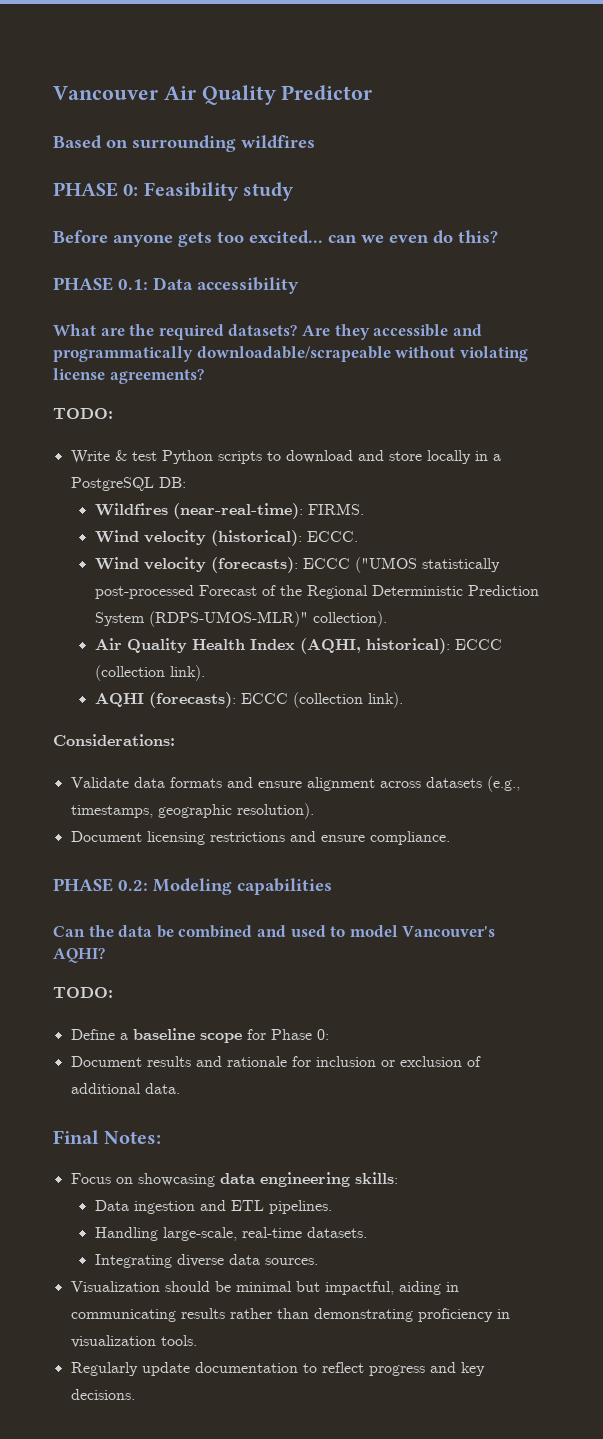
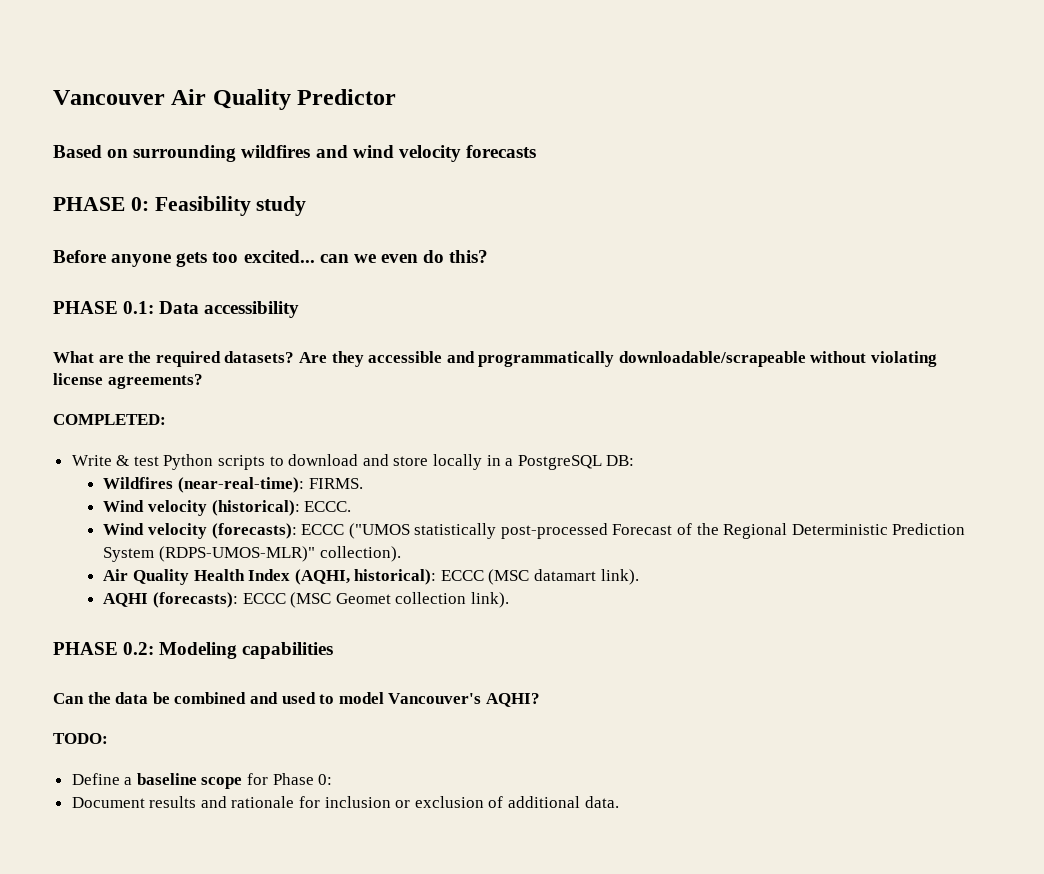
(315, 142) none -> [315,145,536,162] and wind velocity forecasts
[53,408,113,419] TODO: -> [53,414,166,425] COMPLETED:
[94,665,165,681] (collection -> [488,569,597,585] (MSC datamart
[292,692,403,708] [53,734,175,746] [70,776,520,792] [70,803,314,819] [70,831,450,845] (collection link). // Considerations: // Validate data formats and ensure alignment across datasets (e.g., timestamps, geographic resolution). // Document licensing restrictions and ensure compliance. -> [290,592,509,608] (MSC Geomet collection link).
[53,1130,162,1144] [70,1172,398,1187] [94,1200,332,1214] [94,1227,367,1241] [94,1254,318,1268] [70,1281,459,1295] [70,1308,510,1322] [70,1335,197,1348] [70,1362,485,1376] [70,1389,135,1400] // Final Notes: // Focus on showcasing data engineering skills: // Data ingestion and ETL pipelines. // Handling large-scale, real-time datasets. // Integrating diverse data sources. // Visualization should be minimal but impactful, aiding in communicating results rather than demonstrating proficiency in visualization tools. // Regularly update documentation to reflect progress and key decisions. -> (619, 802) none

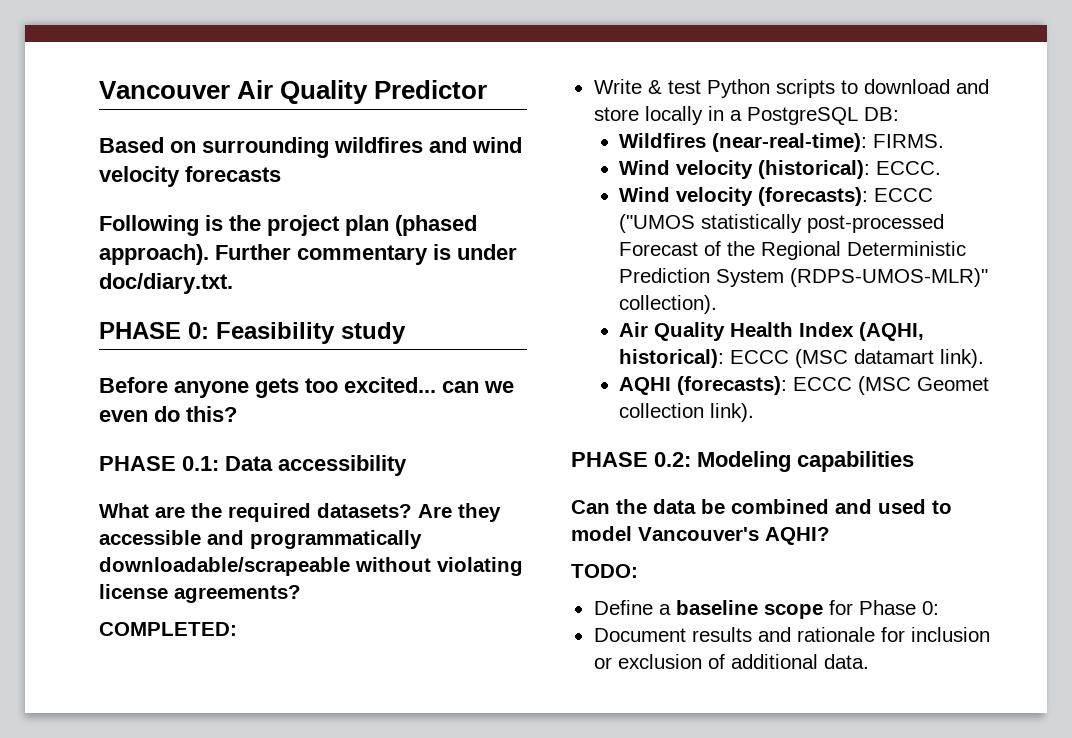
(536, 151) none -> [99,215,477,236] [99,244,517,265] [99,273,233,294] // Following is the project plan (phased approach). Further commentary is under doc/diary.txt.

